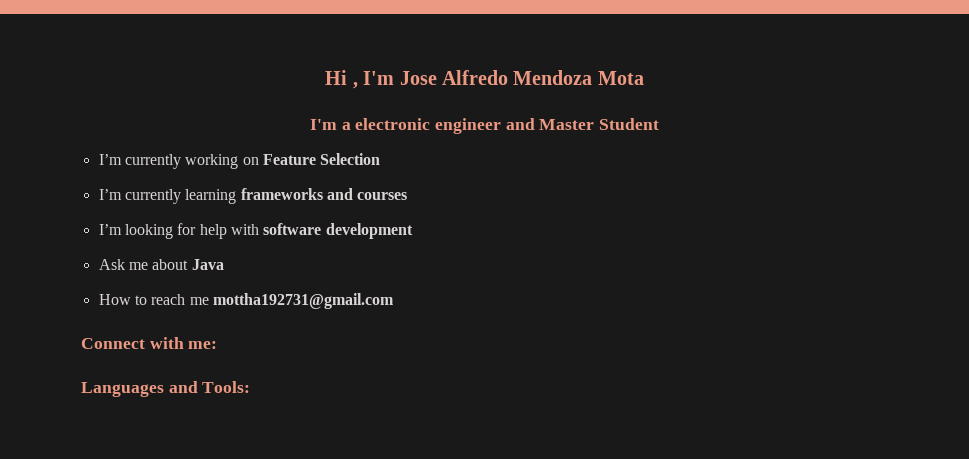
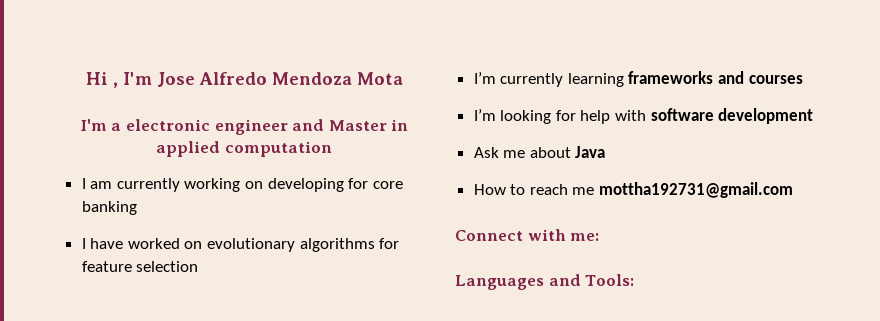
[599,118,660,130] [98,153,381,169] Student // I’m currently working on Feature Selection -> [391,119,409,131] [156,141,332,157] [81,178,403,192] [81,201,137,215] [81,238,400,252] [81,261,199,272] in applied computation // I am currently working on developing for core banking // I have worked on evolutionary algorithms for feature selection

